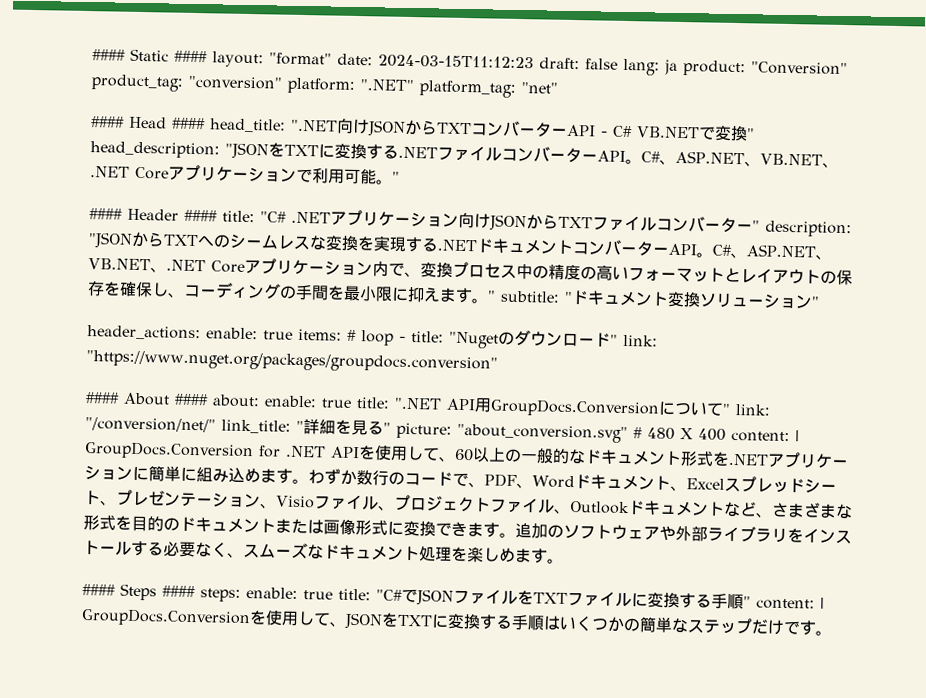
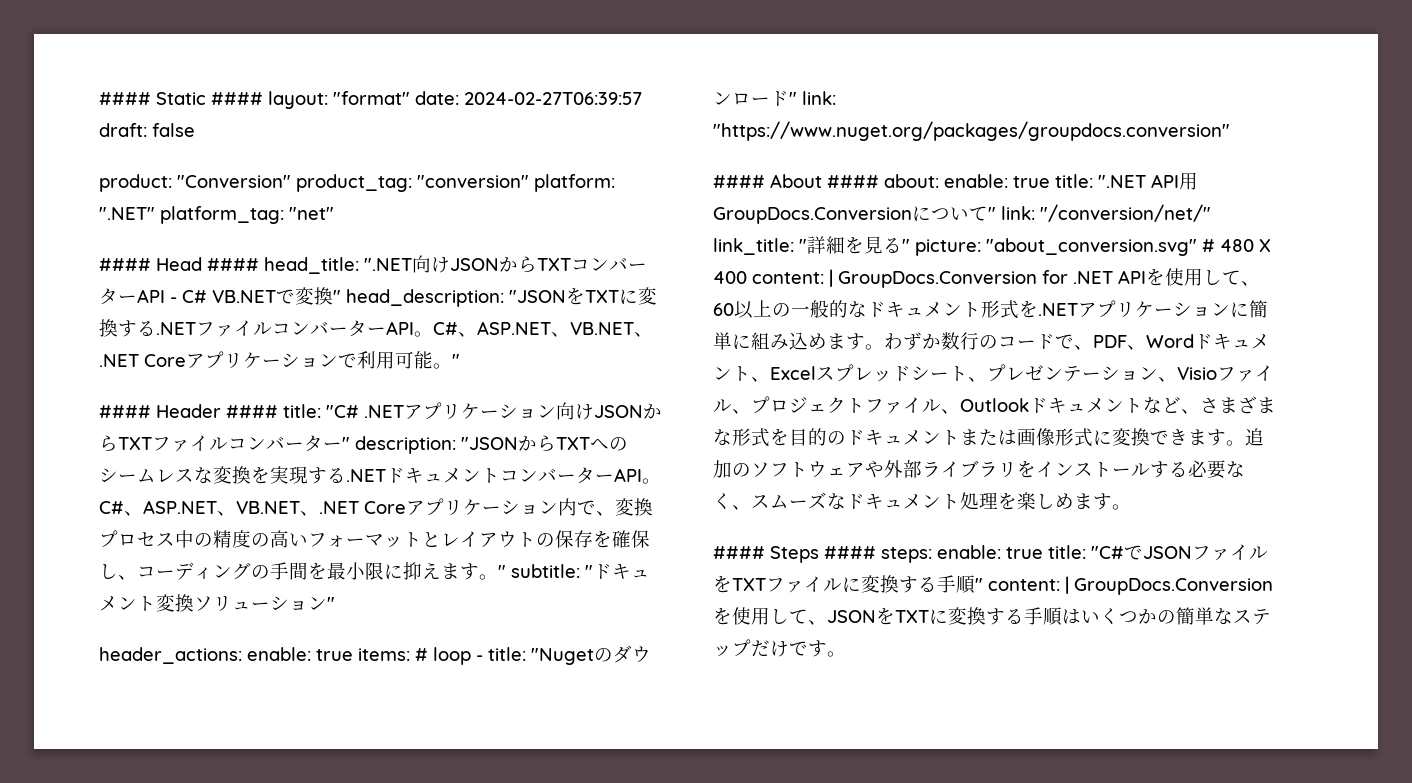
[378,54,534,70] 2024-03-15T11:12:23 -> [464,92,642,105] 2024-02-27T06:39:57
[623,58,678,76] lang: ja -> (195, 130) //

